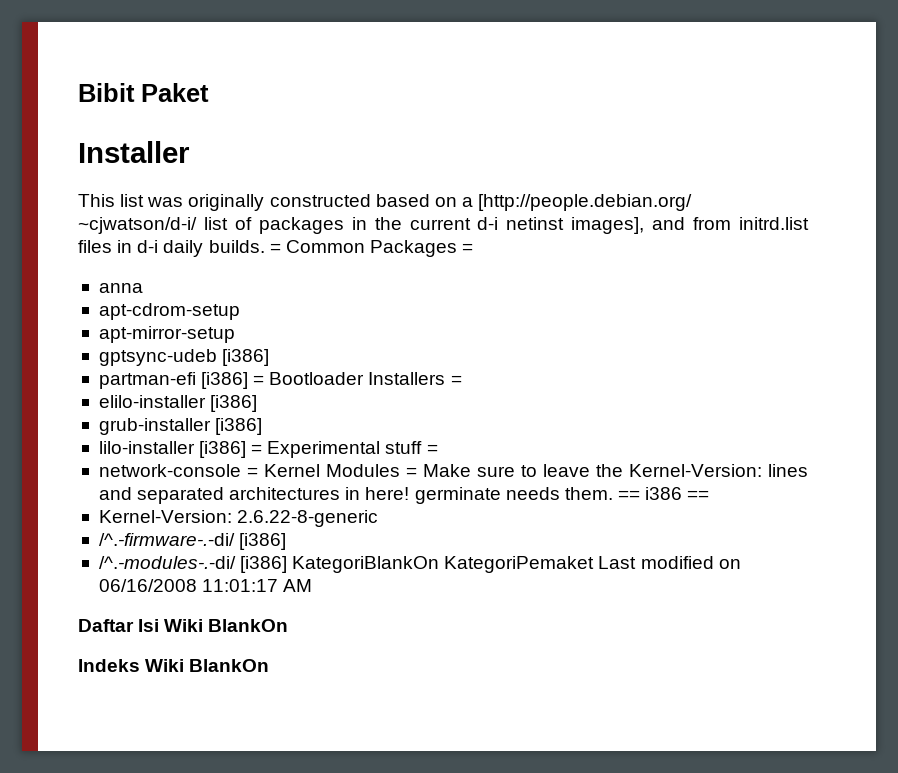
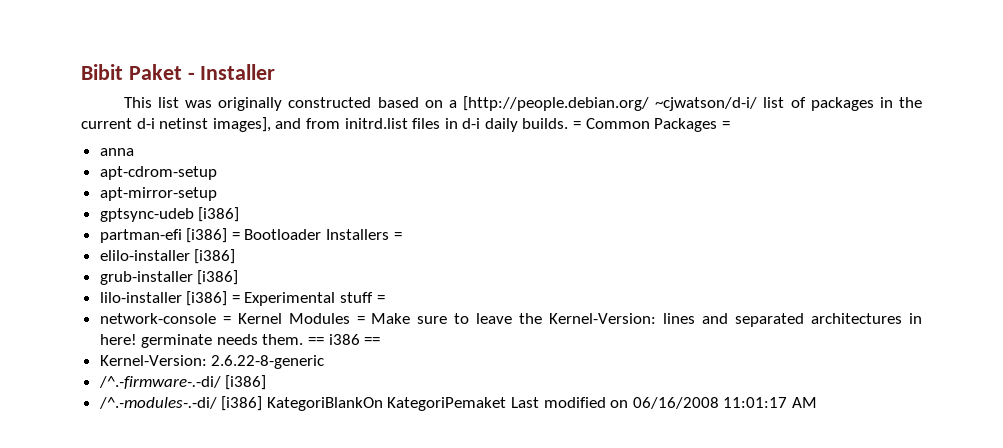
(209, 92) // -> [187,72,195,80] -
[78,619,289,632] [78,659,270,672] // Daftar Isi Wiki BlankOn // Indeks Wiki BlankOn -> (818, 402) none

